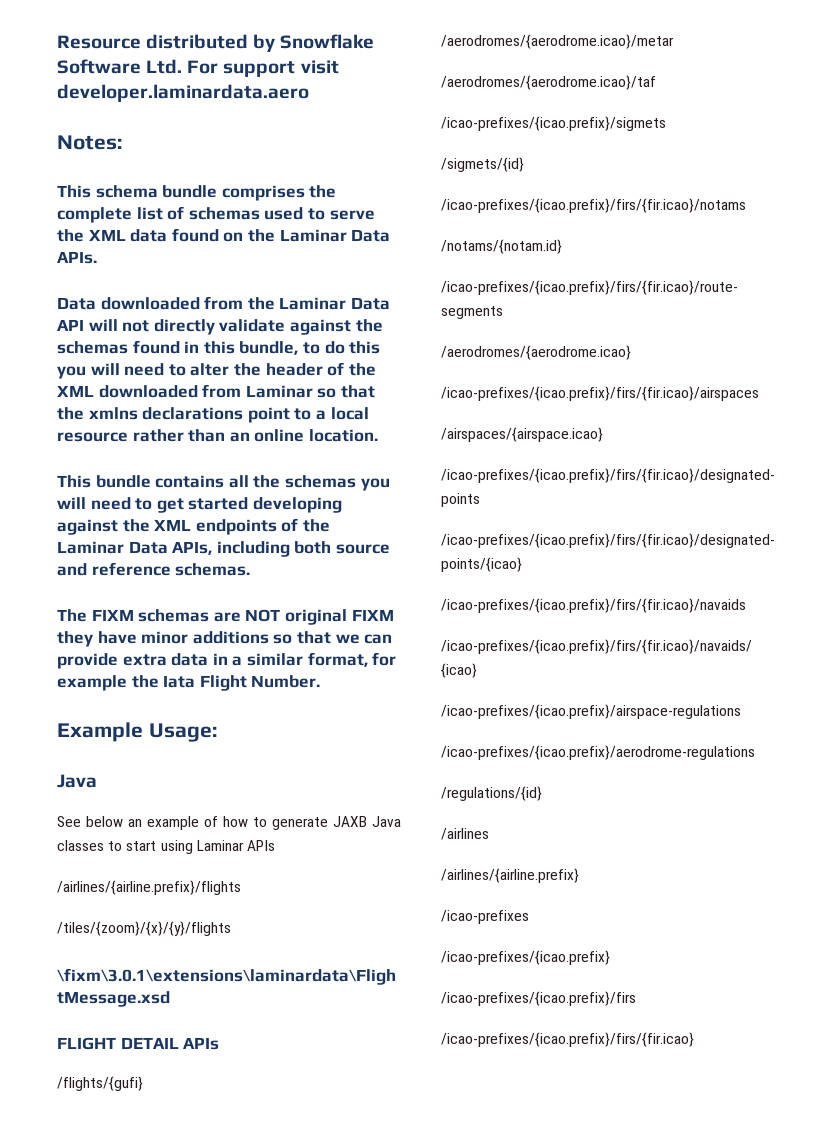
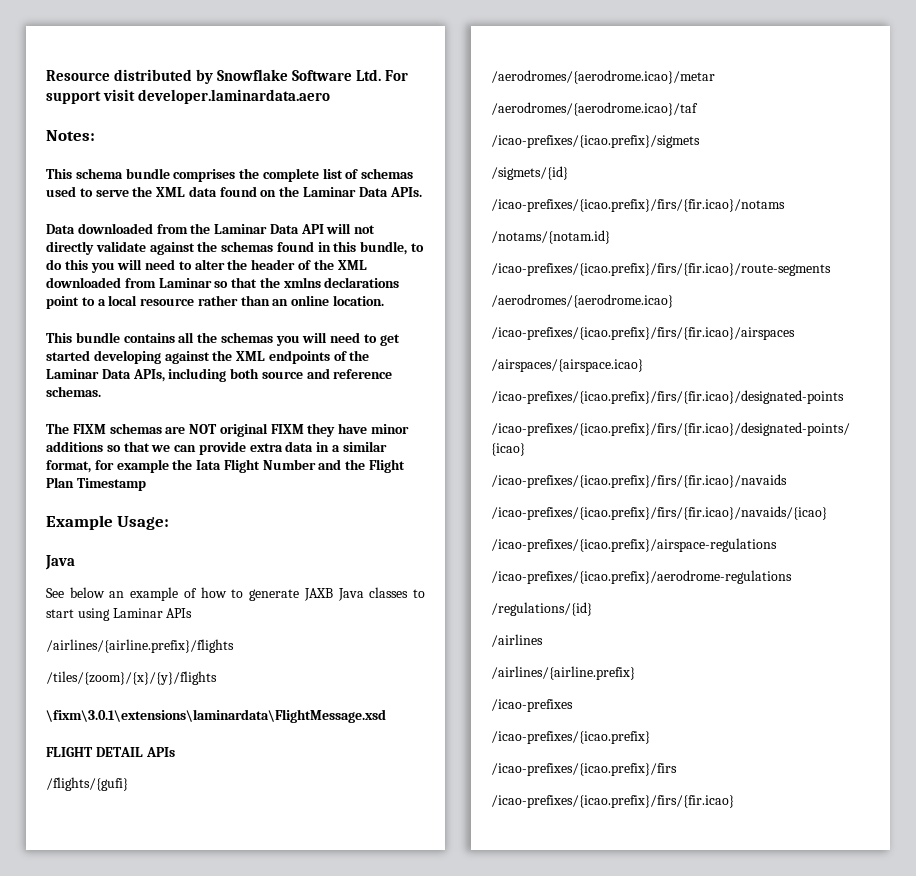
[251,675,321,688] Number. -> [262,459,406,473] [46,477,146,491] Number and the Flight Plan Timestamp

